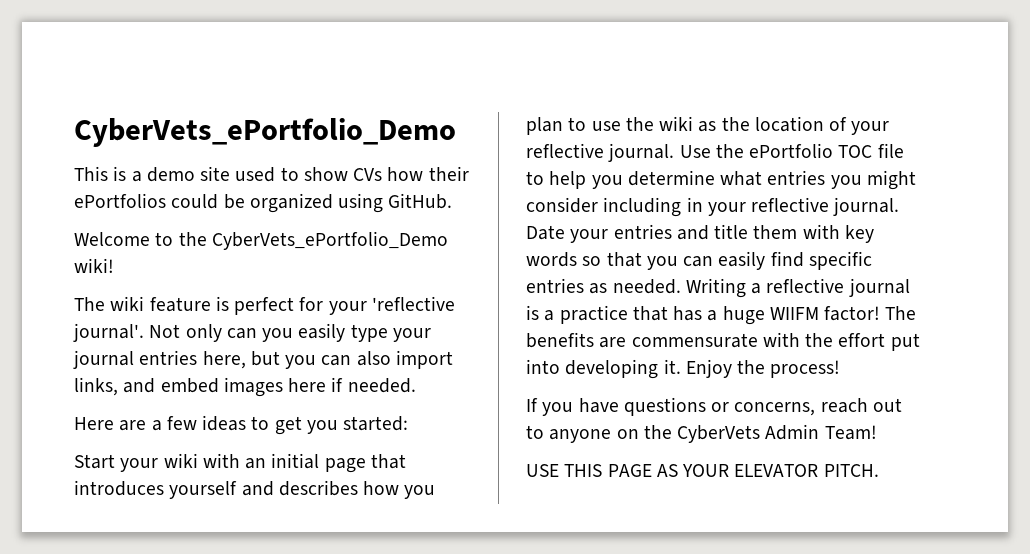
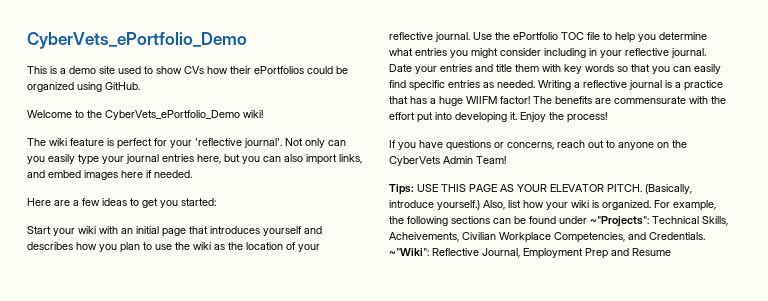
(877, 432) none -> [389,184,414,195] Tips:
(879, 470) none -> [645,184,692,194] [389,200,716,211] [389,216,728,227] [389,232,705,243] [389,248,671,259] (Basically, introduce yourself.) Also, list how your wiki is organized. For example, the following sections can be found under ~"Projects": Technical Skills, Acheivements, Civilian Workplace Competencies, and Credentials. ~"Wiki": Reflective Journal, Employment Prep and Resume

